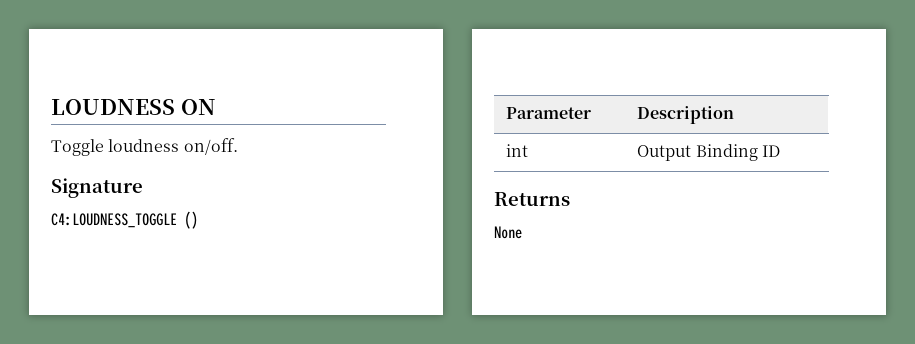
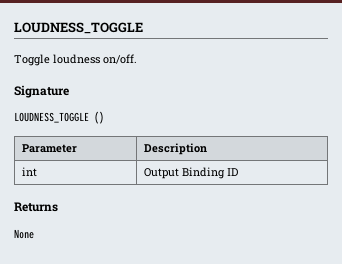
[51,99,216,115] LOUDNESS ON -> [14,22,143,34] LOUDNESS_TOGGLE
[51,213,177,228] C4:LOUDNESS_TOGGLE -> [14,112,89,123] LOUDNESS_TOGGLE

